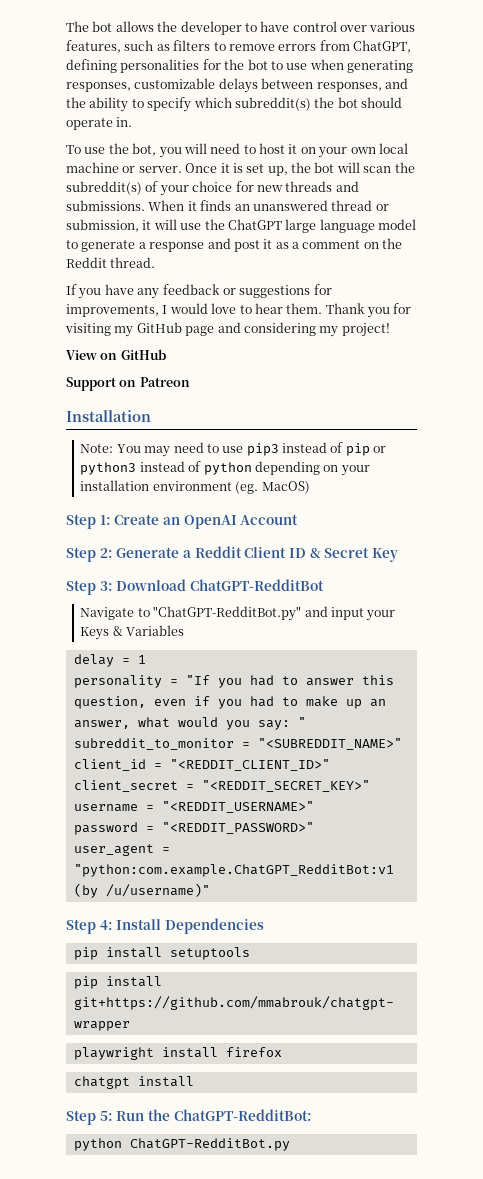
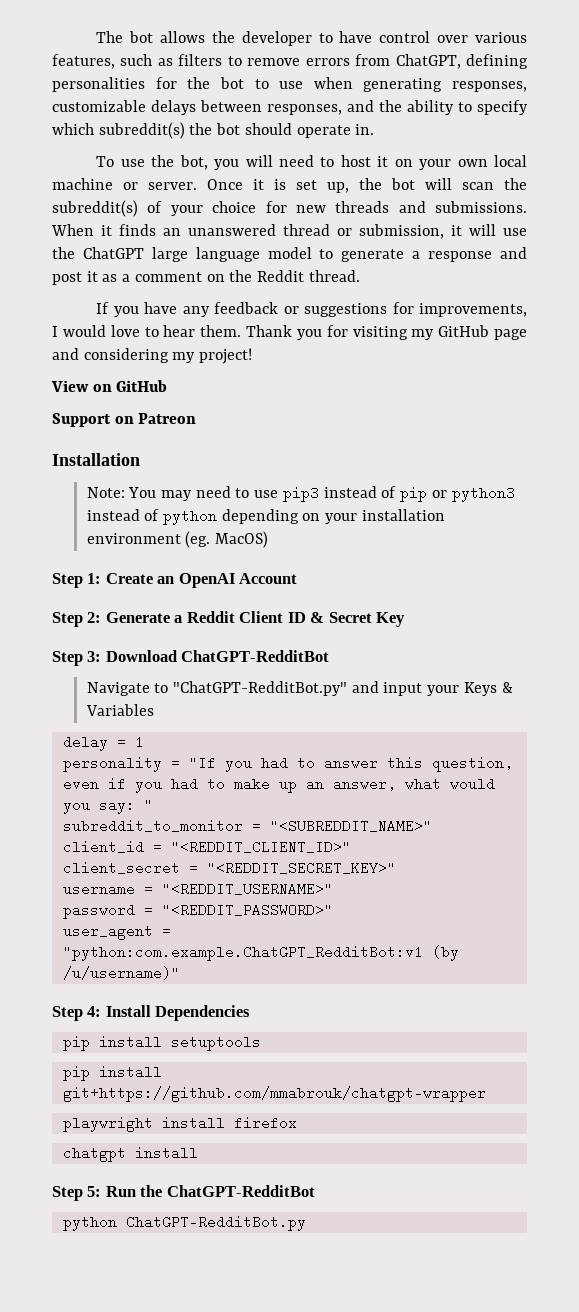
[173,1109,312,1121] ChatGPT-RedditBot: -> [166,1185,315,1197] ChatGPT-RedditBot

